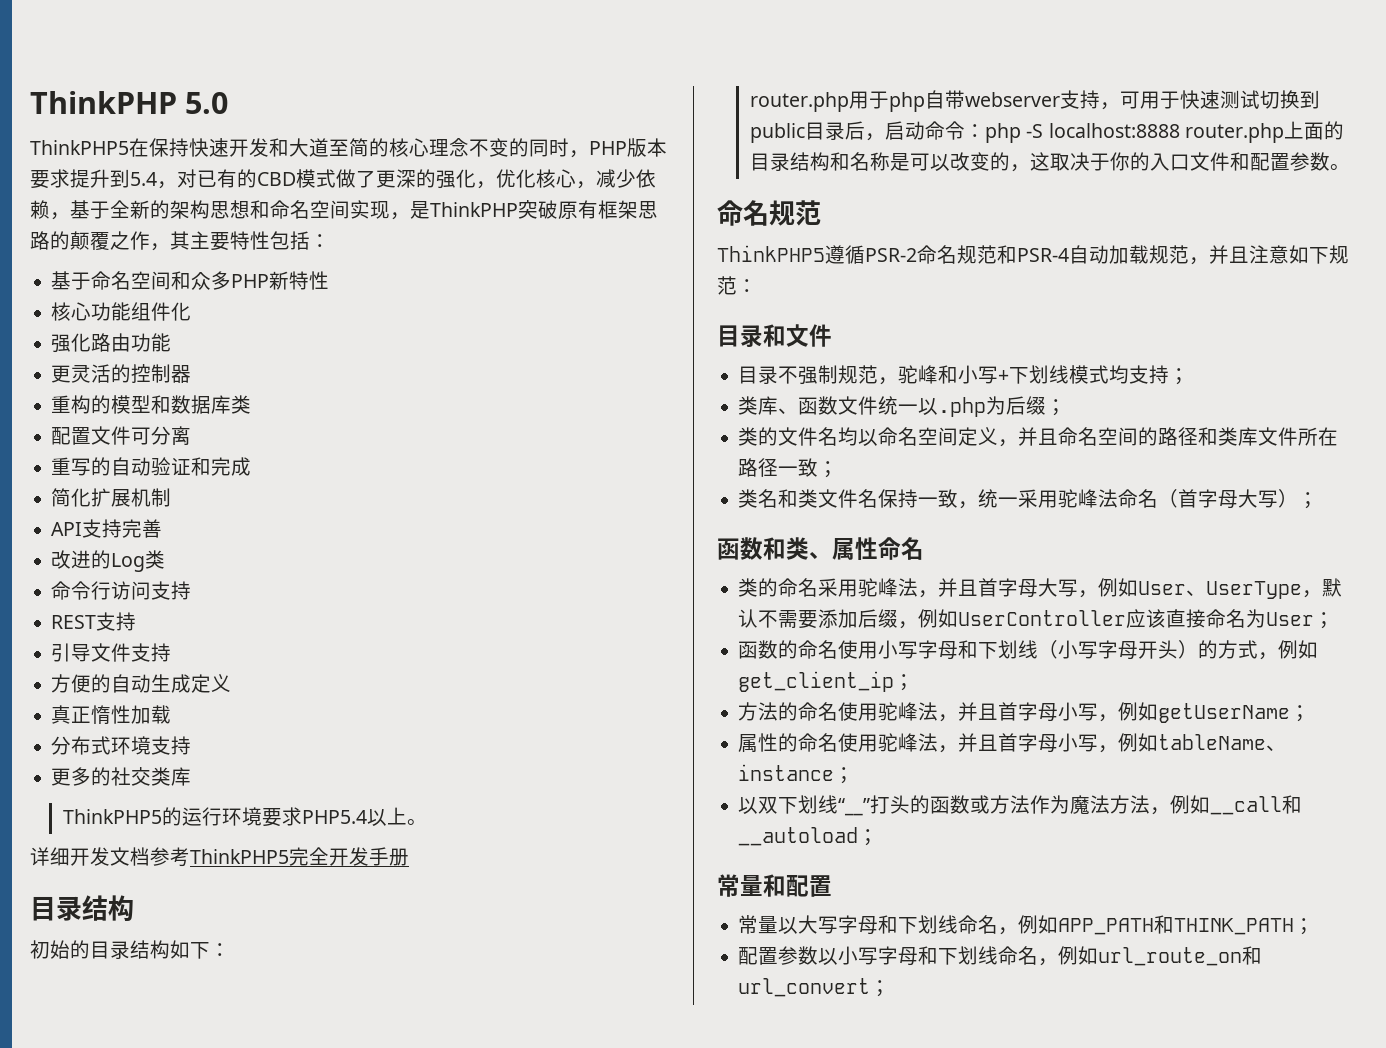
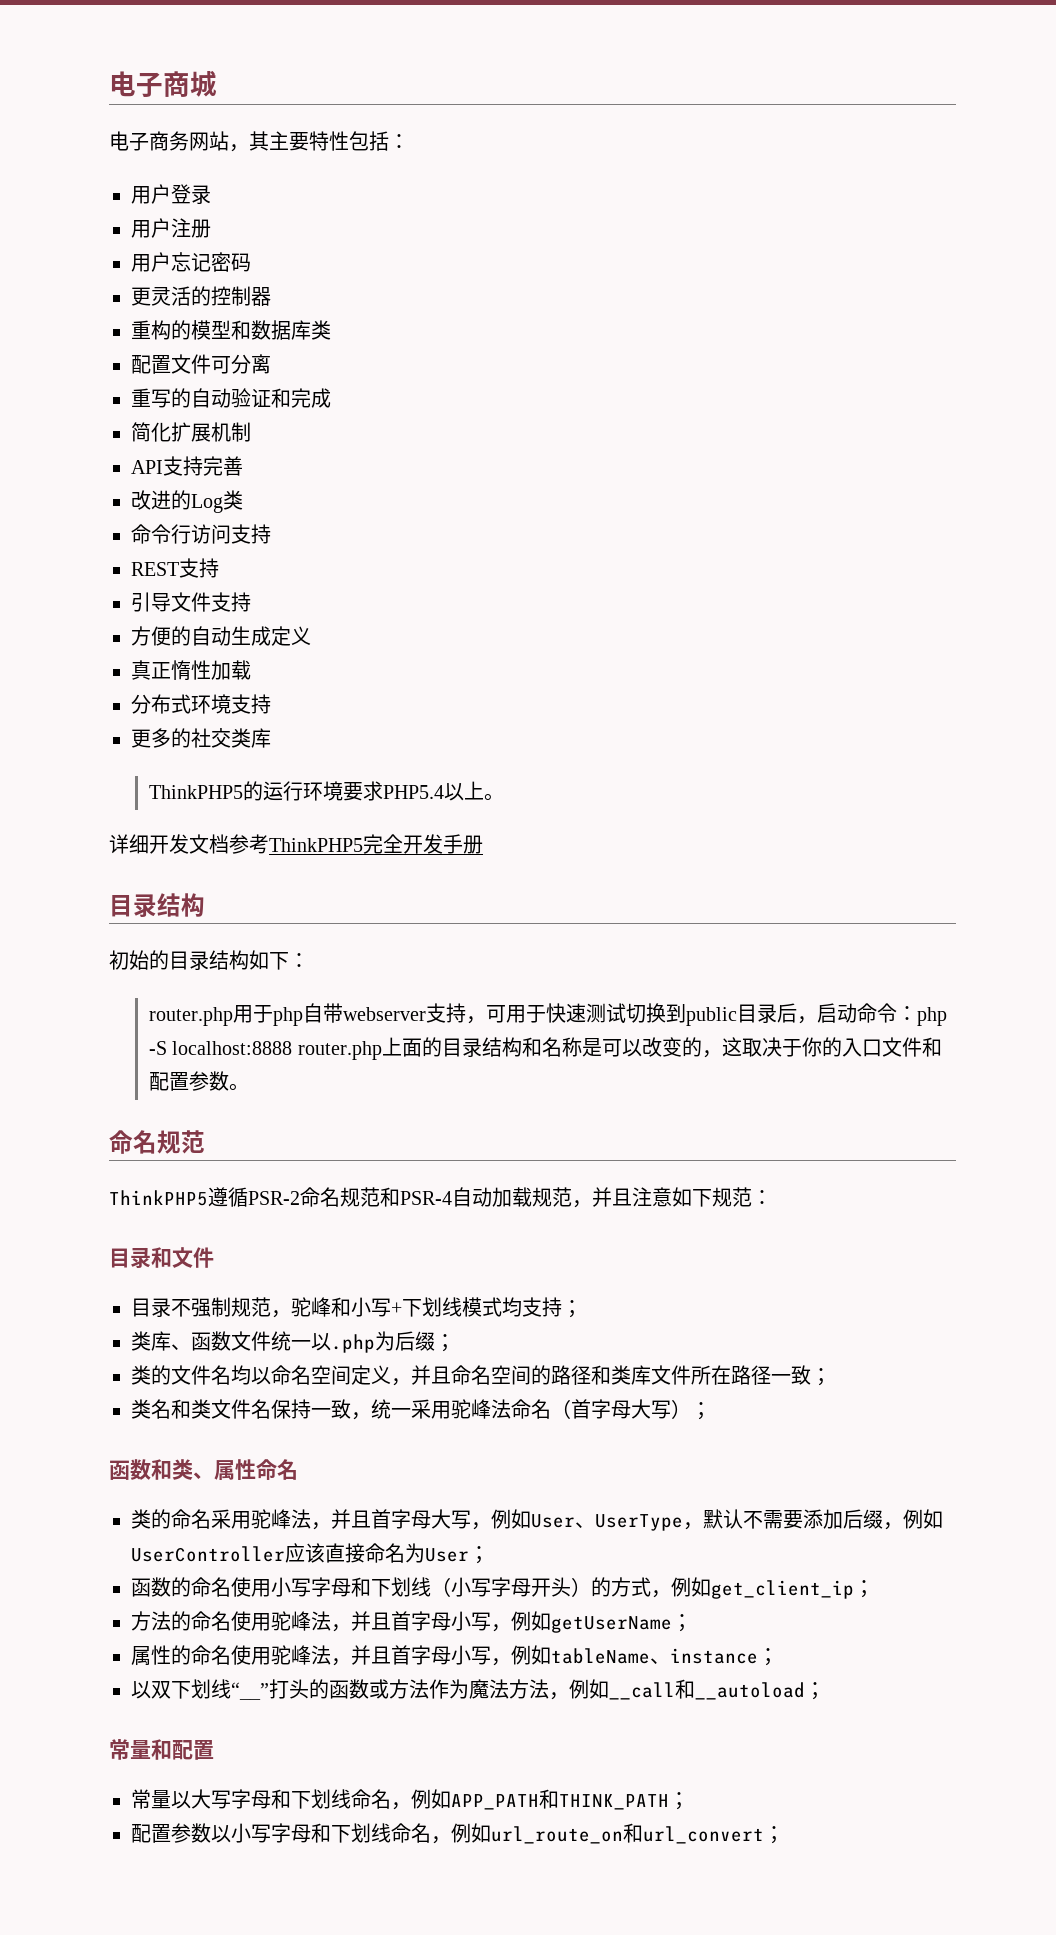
[30,91,229,114] [30,138,667,158] [30,169,656,189] [30,200,658,220] [30,231,150,250] ThinkPHP 5.0 // ThinkPHP5在保持快速开发和大道至简的核心理念不变的同时，PHP版本要求提升到5.4，对已有的CBD模式做了更深的强化，优化核心，减少依赖，基于全新的架构思想和命名空间实现，是ThinkPHP突破原有框架思路的颠覆之作 -> [109,70,217,98] [109,131,229,151] 电子商城 // 电子商务网站
[51,271,330,290] [51,302,192,321] [51,333,172,353] 基于命名空间和众多PHP新特性 // 核心功能组件化 // 强化路由功能 -> [131,184,211,204] [131,218,211,238] [131,252,251,272] 用户登录 // 用户注册 // 用户忘记密码

